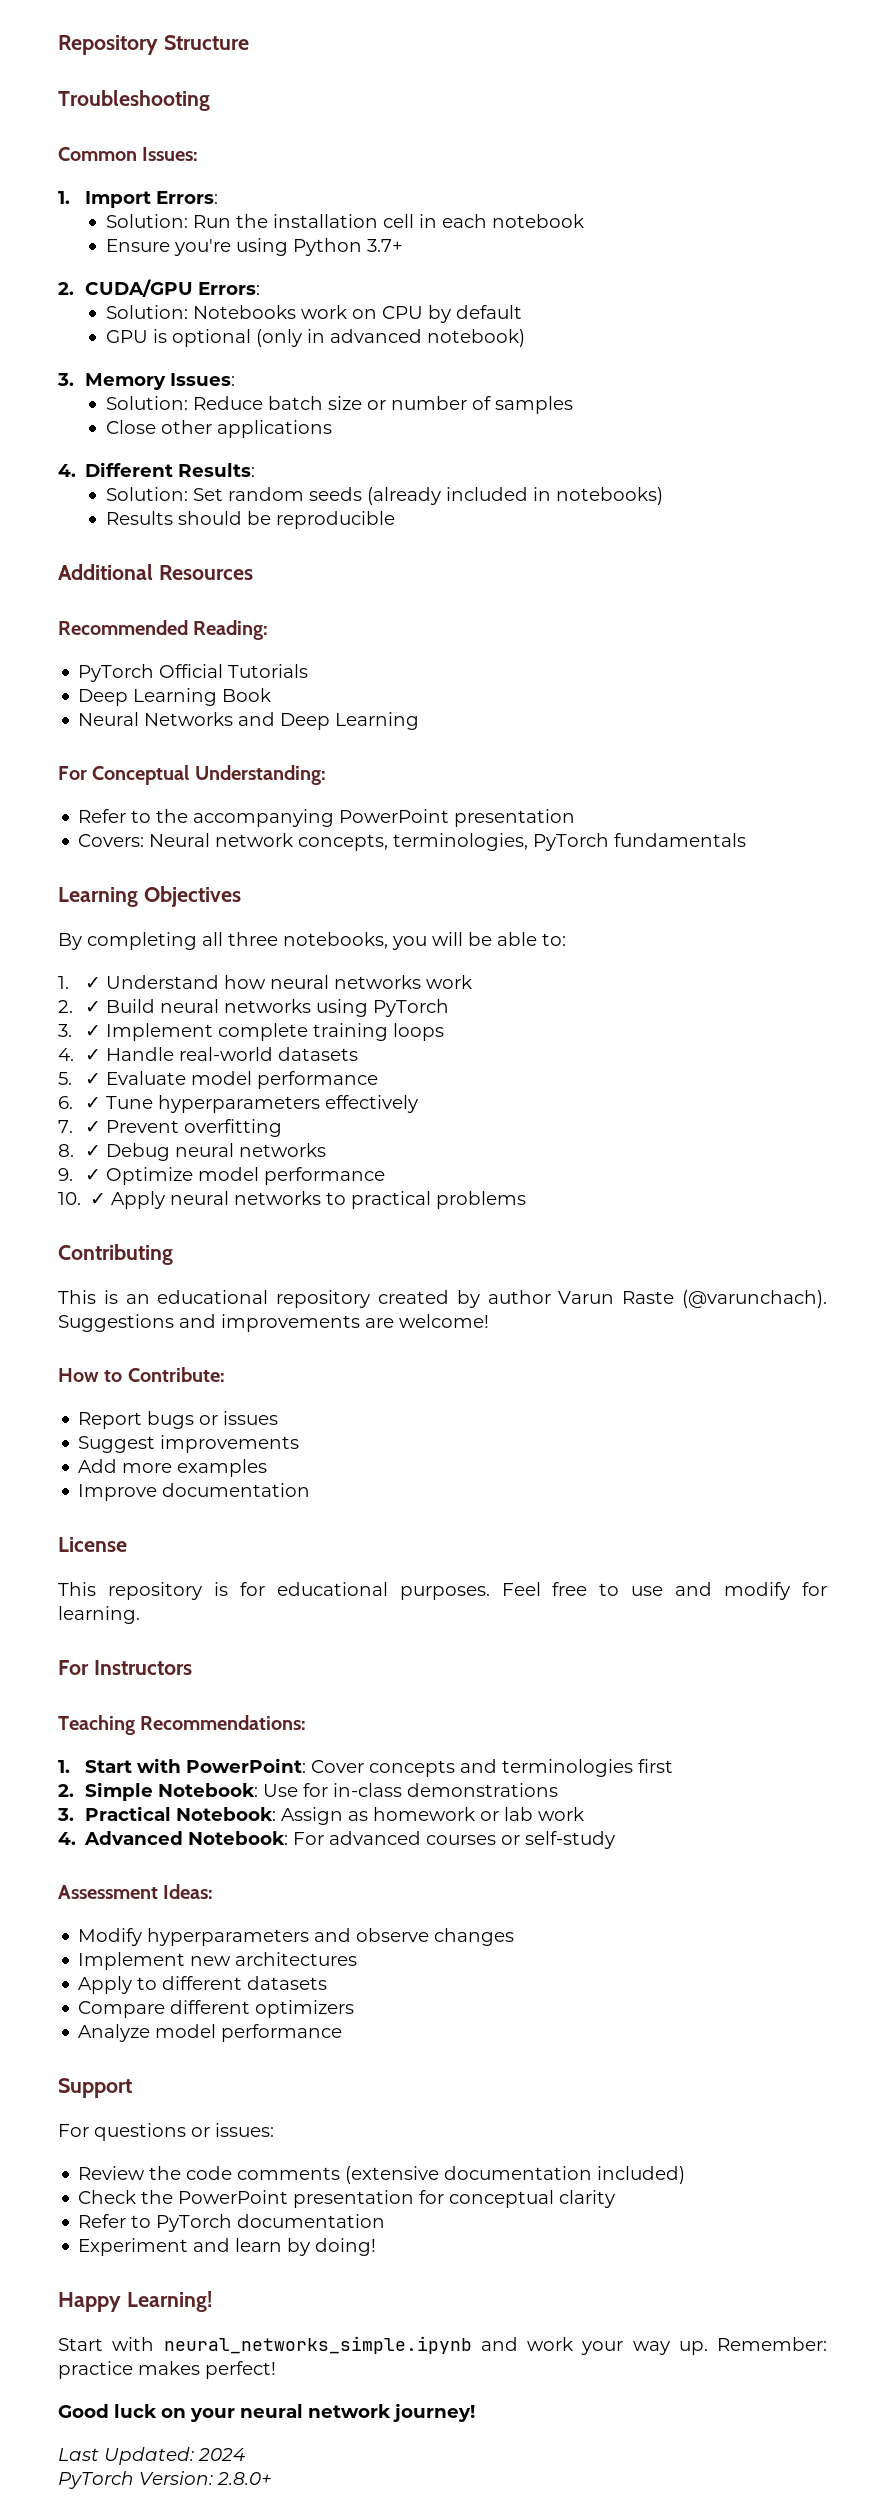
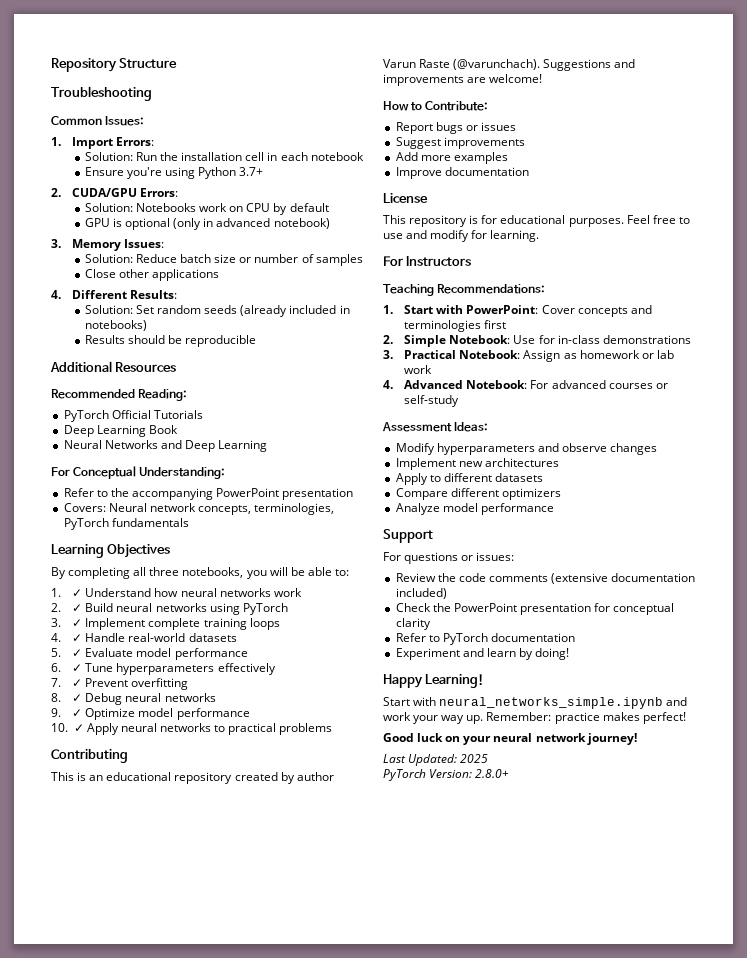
[198,2448,245,2461] 2024 -> [460,754,489,763] 2025

